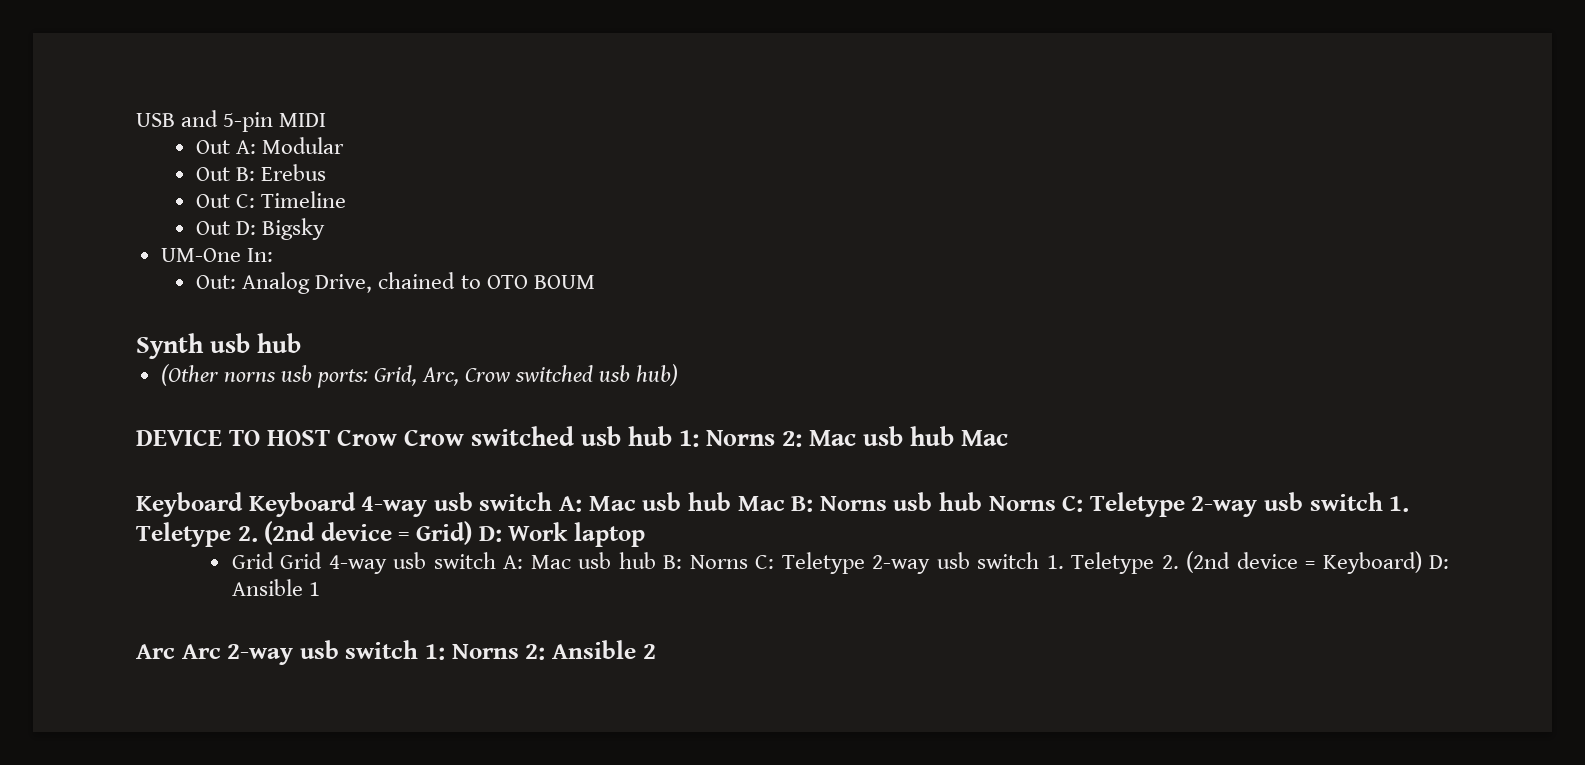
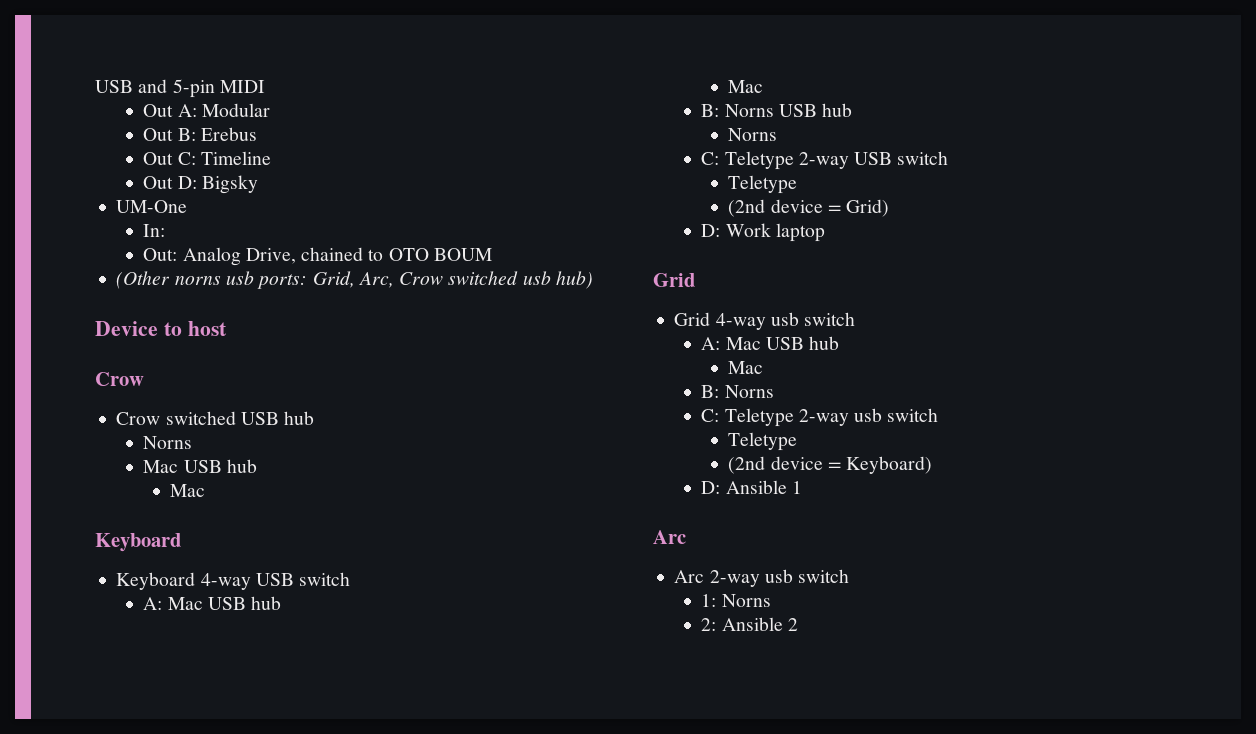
(241, 255) none -> (188, 206) //
[136,333,302,359] // Synth usb hub -> (492, 254) none
[136,426,955,447] DEVICE TO HOST Crow Crow switched usb hub 1: Norns 2: Mac usb hub -> [95,321,227,336] [95,372,144,386] [116,411,315,425] [143,436,193,449] [143,459,257,473] Device to host // Crow // Crow switched USB hub // Norns // Mac USB hub //
(243, 504) none -> (181, 542) //
[433,492,1410,517] [136,521,645,547] [231,552,1179,574] usb switch A: Mac usb hub Mac B: Norns usb hub Norns C: Teletype 2-way usb switch 1. Teletype 2. (2nd device = Grid) D: Work laptop // Grid Grid 4-way usb switch A: Mac usb hub B: Norns C: Teletype 2-way usb switch 1. Teletype 2. -> [255,572,351,586] [143,596,282,610] [728,80,764,93] [701,103,853,117] [728,128,778,141] [701,151,949,170] [728,175,798,194] [728,199,890,217] [701,223,825,242] [653,273,695,287] [674,312,856,330] [701,336,840,350] [728,361,764,374] [701,385,774,398] [701,408,939,427] [728,432,798,451] USB switch // A: Mac USB hub // Mac // B: Norns USB hub // Norns // C: Teletype 2-way USB switch // Teletype // (2nd device = Grid) // D: Work laptop // Grid // Grid 4-way usb switch // A: Mac USB hub // Mac // B: Norns // C: Teletype 2-way usb switch // Teletype //
(1422, 562) none -> (933, 465) //
(175, 651) none -> (686, 537) //
[425,644,519,660] 1: Norns -> [701,594,771,607] // 1: Norns //

